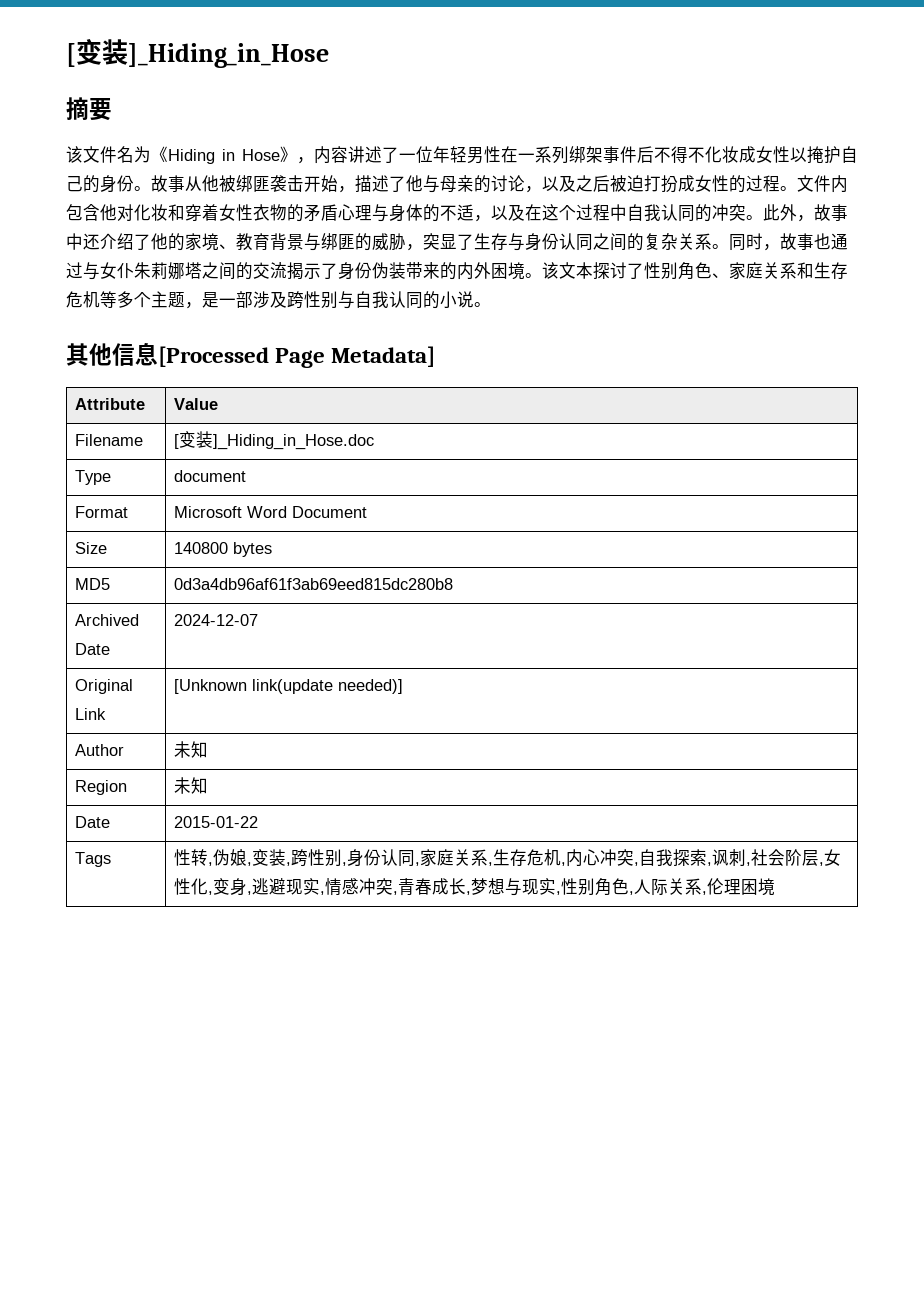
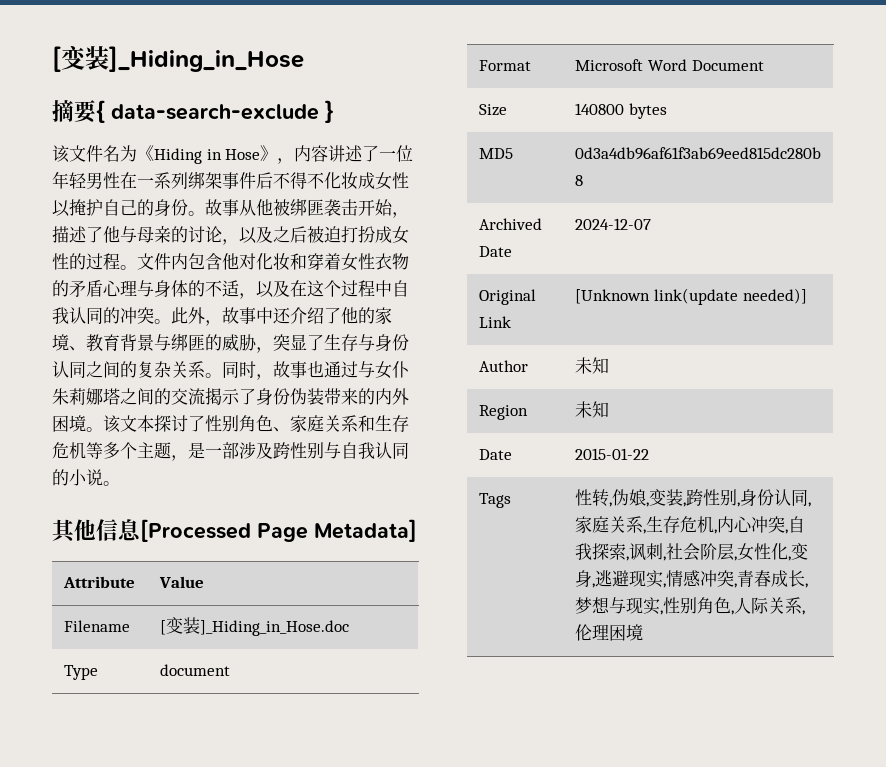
(112, 109) none -> [96,100,334,123] { data-search-exclude }

